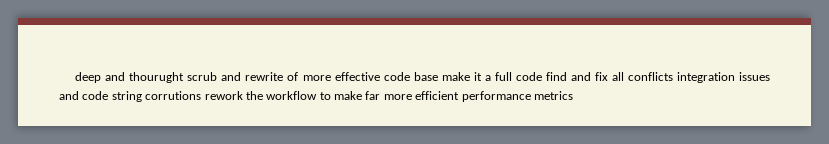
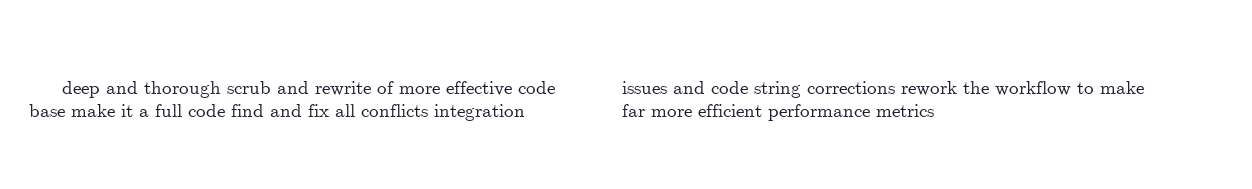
[129,72,185,83] thourught -> [143,81,221,98] thorough
[145,91,202,100] corrutions -> [807,81,895,94] corrections

